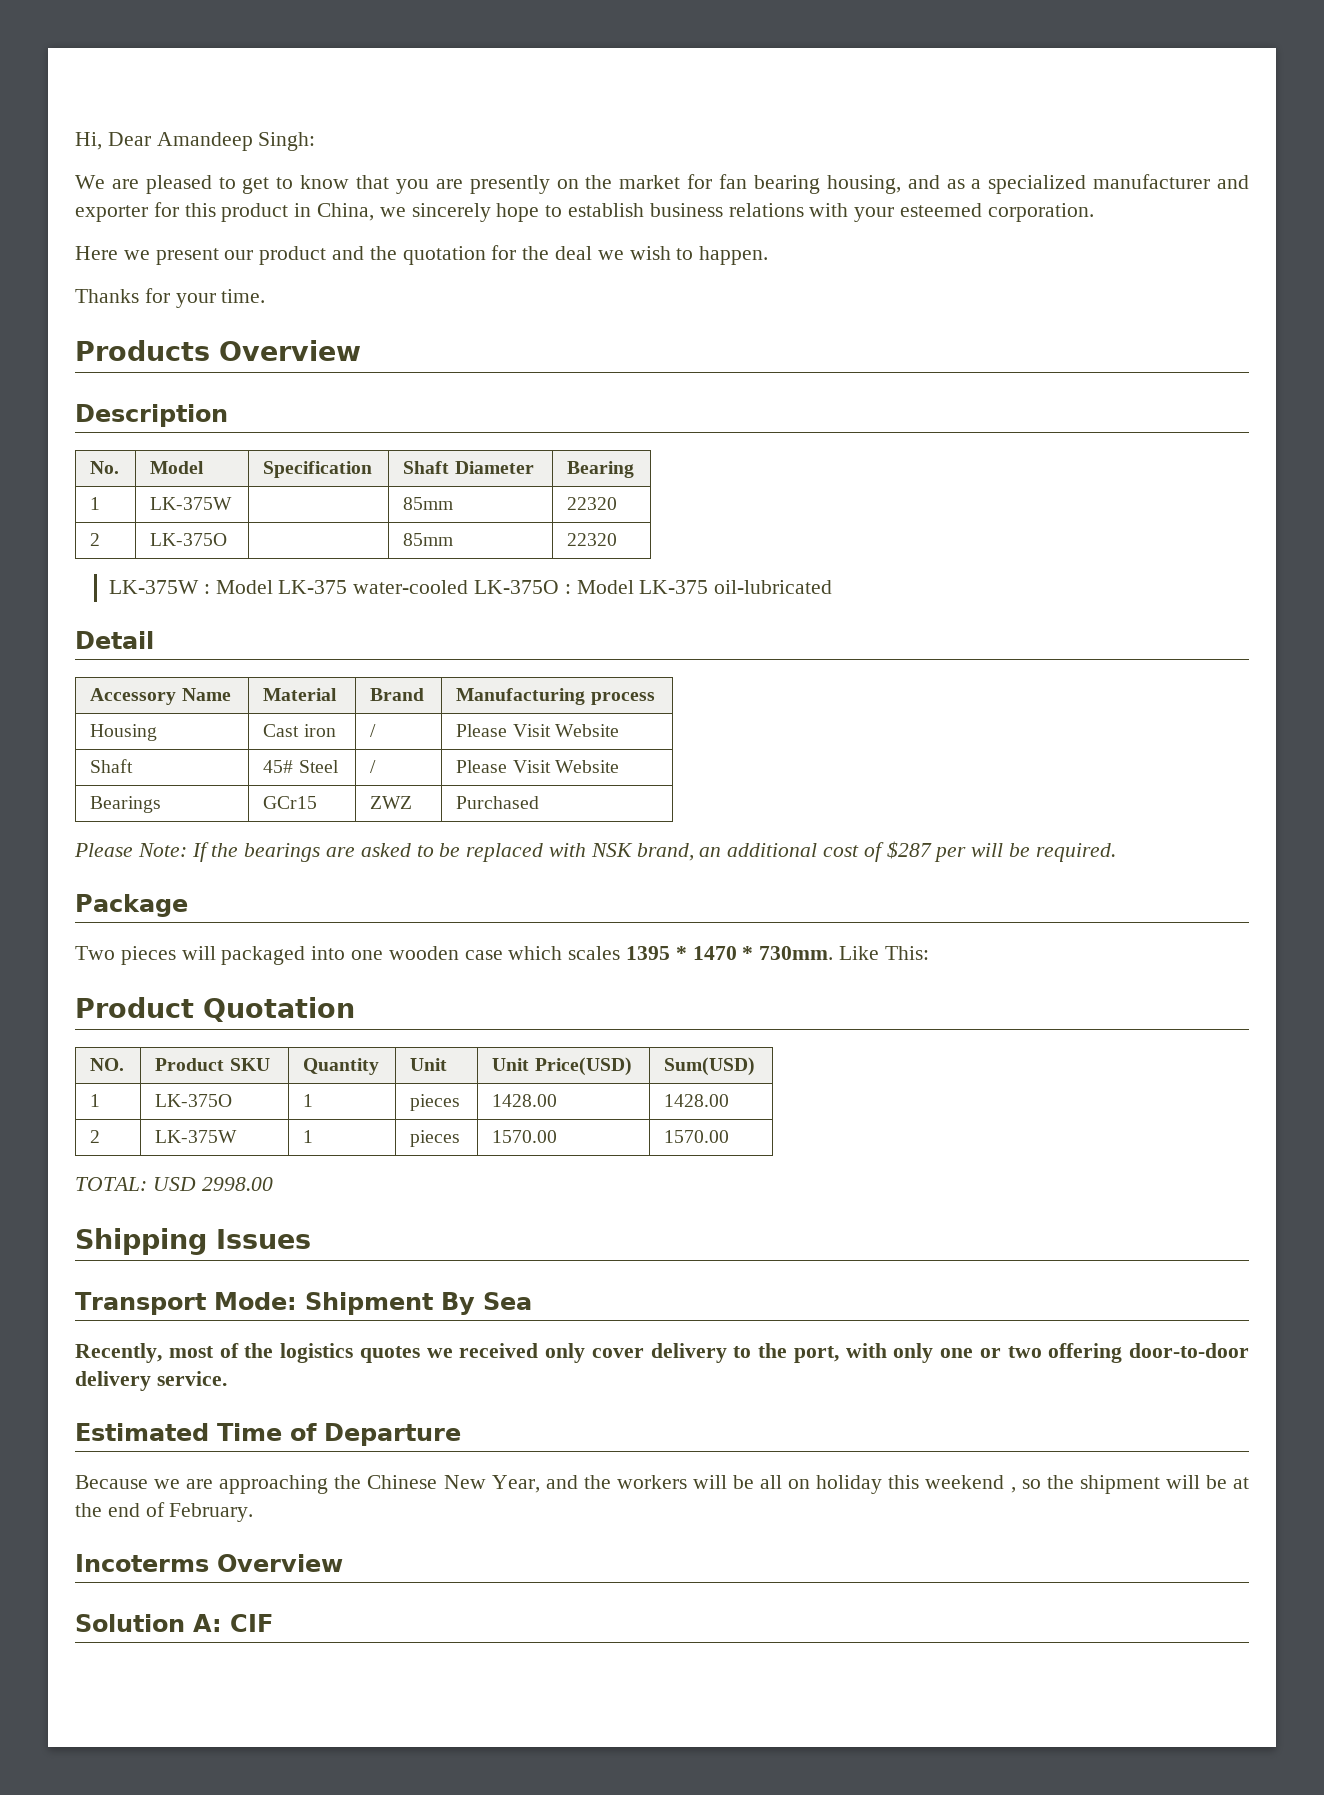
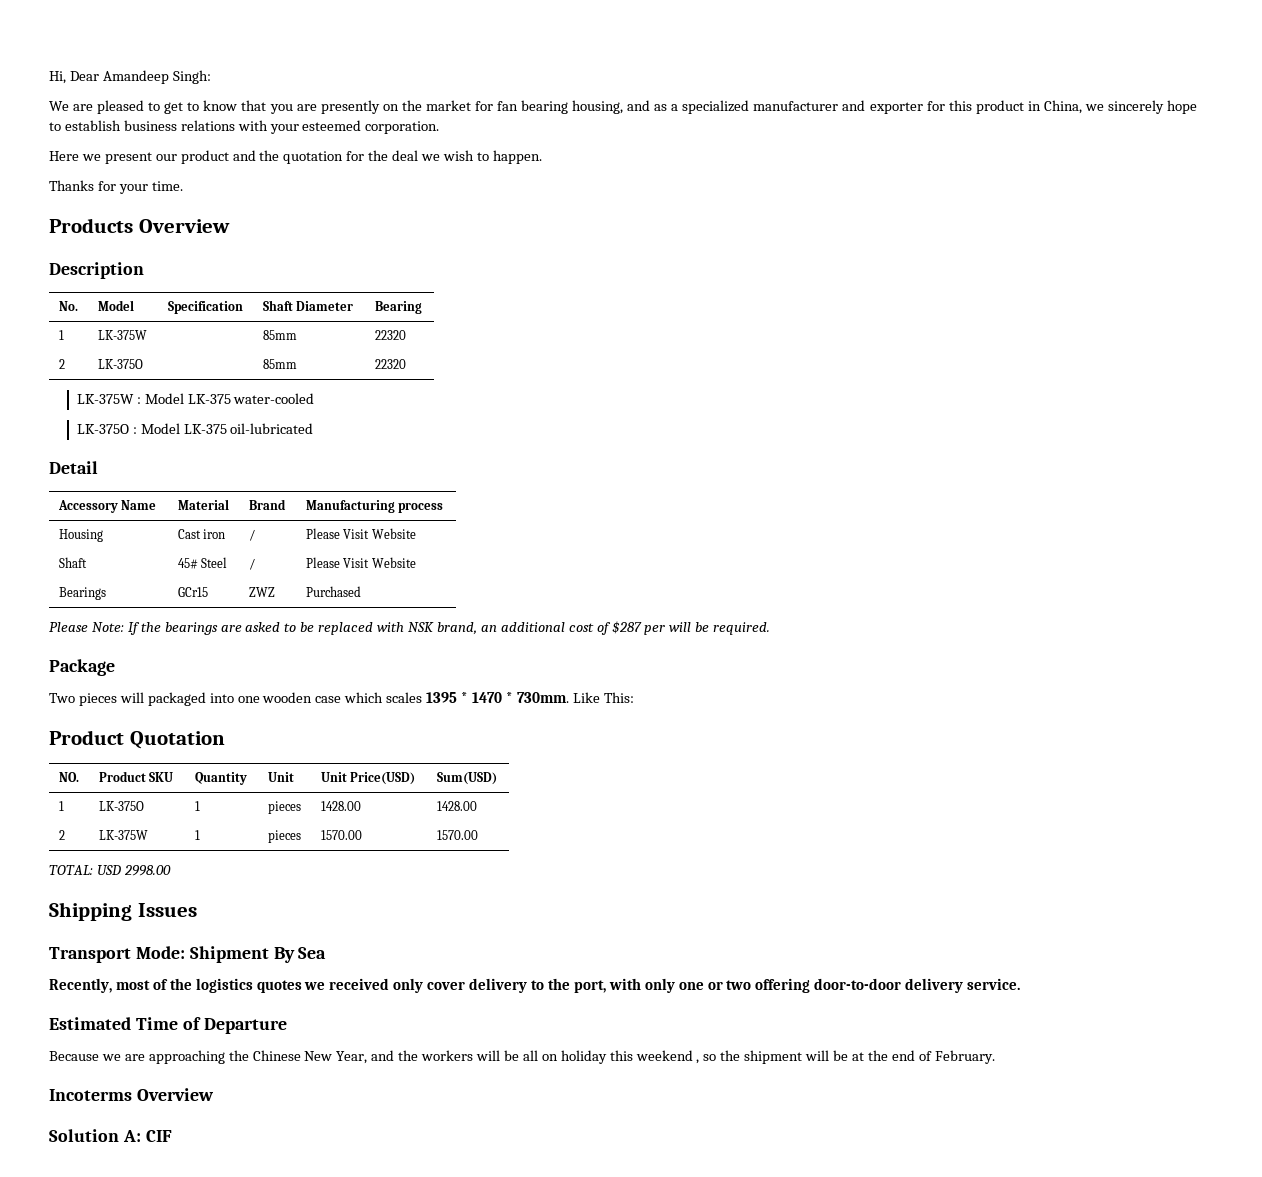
(469, 587) none -> (315, 398) //

